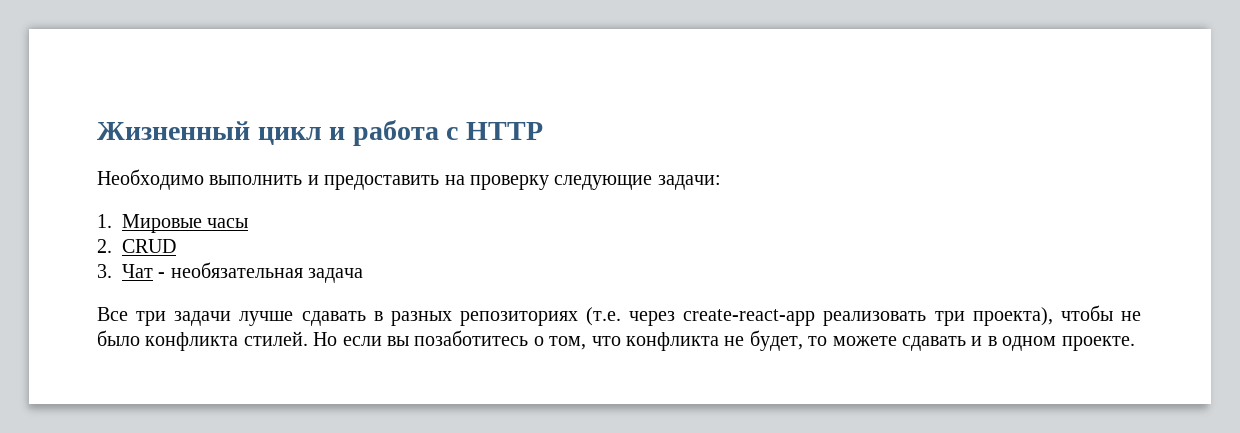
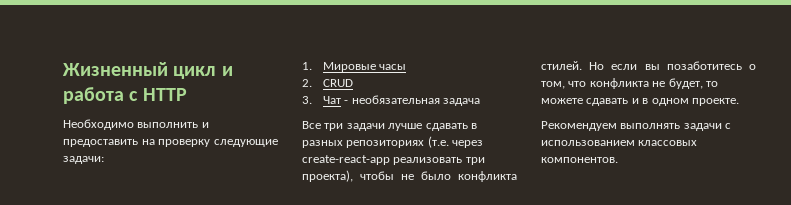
(1135, 343) none -> [541,121,732,131] [541,140,698,146] [541,157,618,163] // Рекомендуем выполнять задачи с использованием классовых компонентов.

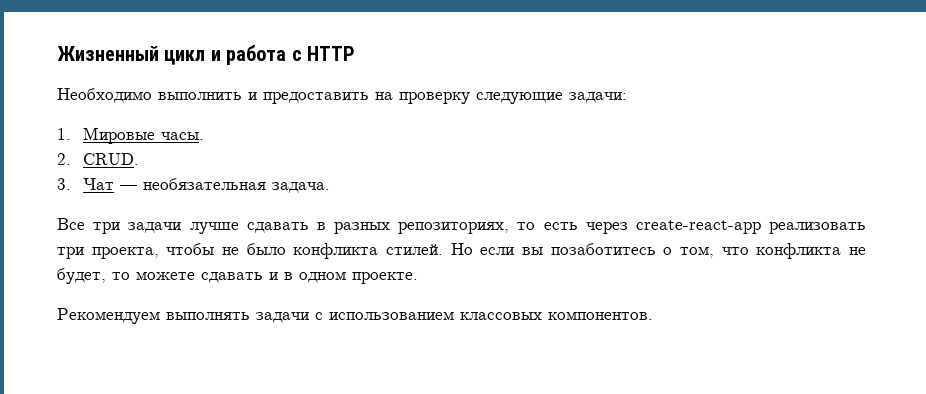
[379,64,407,70] часы -> [160,132,204,140] часы.
[323,79,354,87] CRUD -> [82,153,139,165] CRUD.
[344,95,481,106] - необязательная задача -> [119,178,330,193] — необязательная задача.
[346,136,449,148] репозиториях (т.е. -> [398,222,578,234] репозиториях, то есть
[302,170,353,182] проекта), -> [91,247,159,259] проекта,

